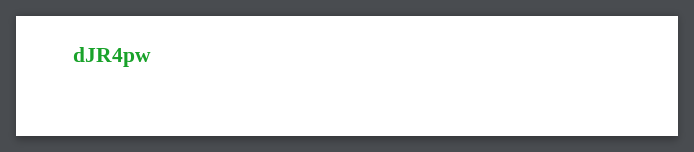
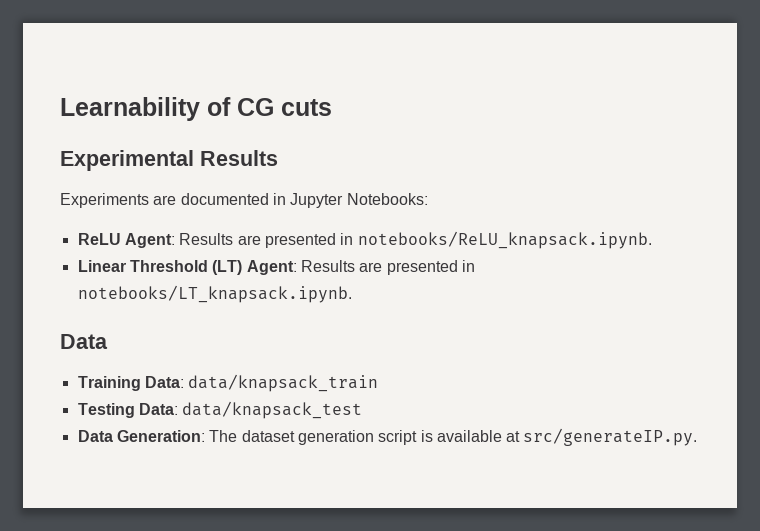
[73,47,151,67] dJR4pw -> [60,97,332,121] [60,150,278,171] [60,193,428,208] [77,231,652,249] [77,260,475,275] [77,285,352,303] [60,334,108,349] [77,374,379,392] [77,401,363,419] [77,428,698,446] Learnability of CG cuts // Experimental Results // Experiments are documented in Jupyter Notebooks: // ReLU Agent: Results are presented in notebooks/ReLU_knapsack.ipynb. // Linear Threshold (LT) Agent: Results are presented in notebooks/LT_knapsack.ipynb. // Data // Training Data: data/knapsack_train // Testing Data: data/knapsack_test // Data Generation: The dataset generation script is available at src/generateIP.py.

